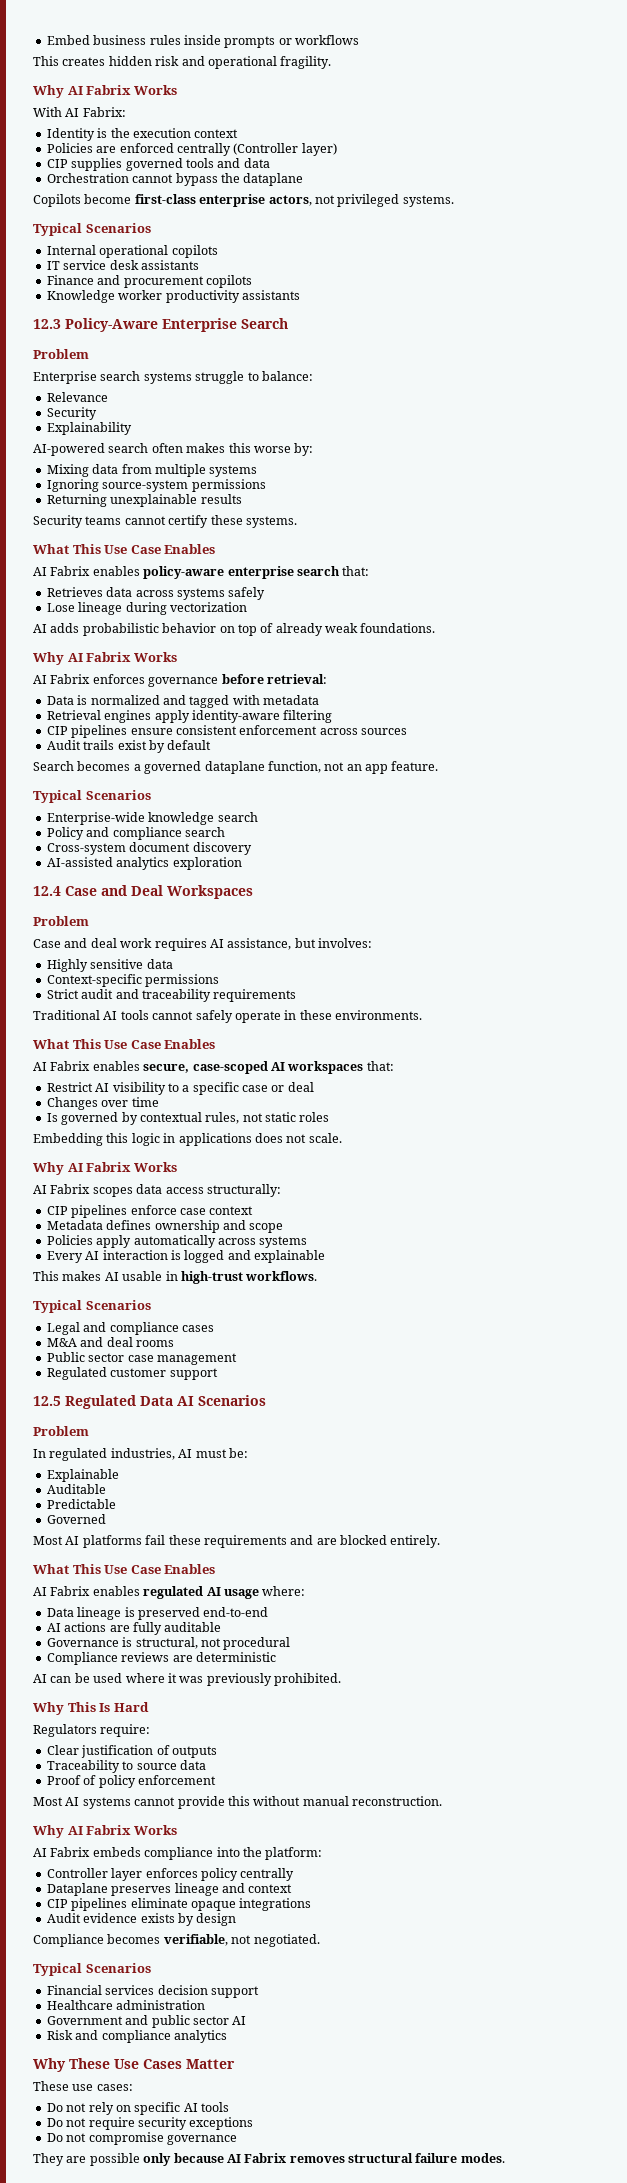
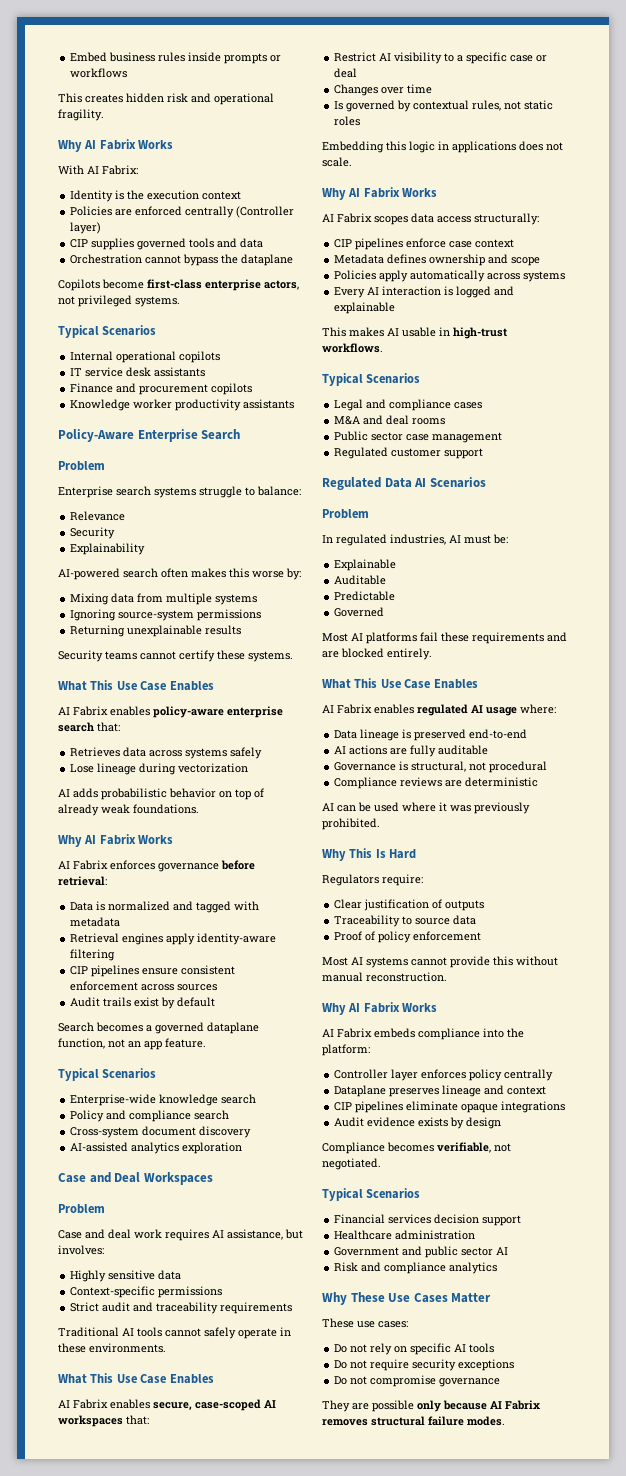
[33,319,61,329] 12.3 -> (295, 404) none
[33,886,61,896] 12.4 -> (243, 1148) none
[33,1396,61,1406] 12.5 -> (484, 453) none

